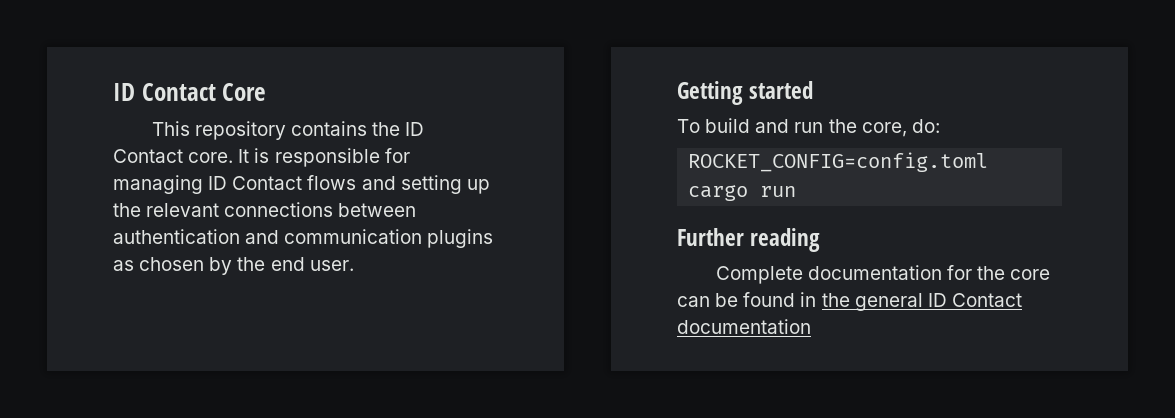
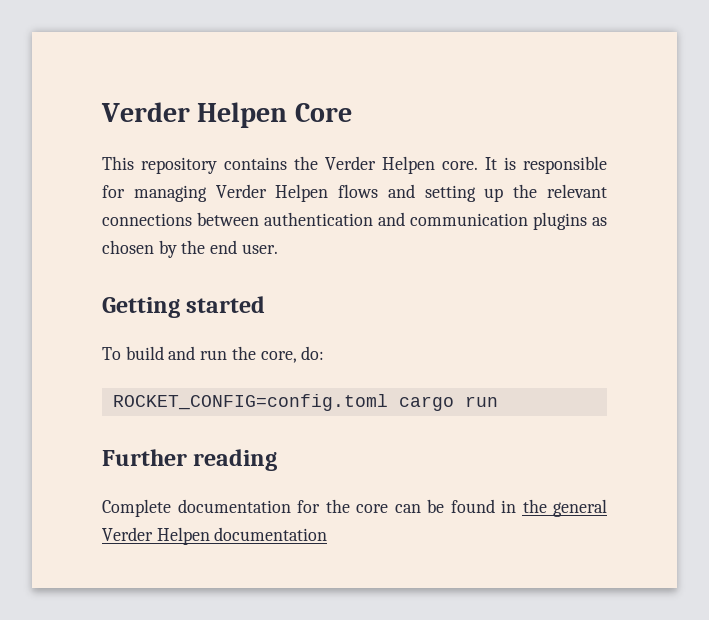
[113,83,216,101] ID Contact -> [101,102,288,128] Verder Helpen
[405,122,425,136] [113,149,183,163] ID Contact -> [325,156,435,174] Verder Helpen
[208,176,303,190] ID Contact -> [215,184,329,202] Verder Helpen
[927,293,1022,307] ID Contact -> [102,527,210,545] Verder Helpen

